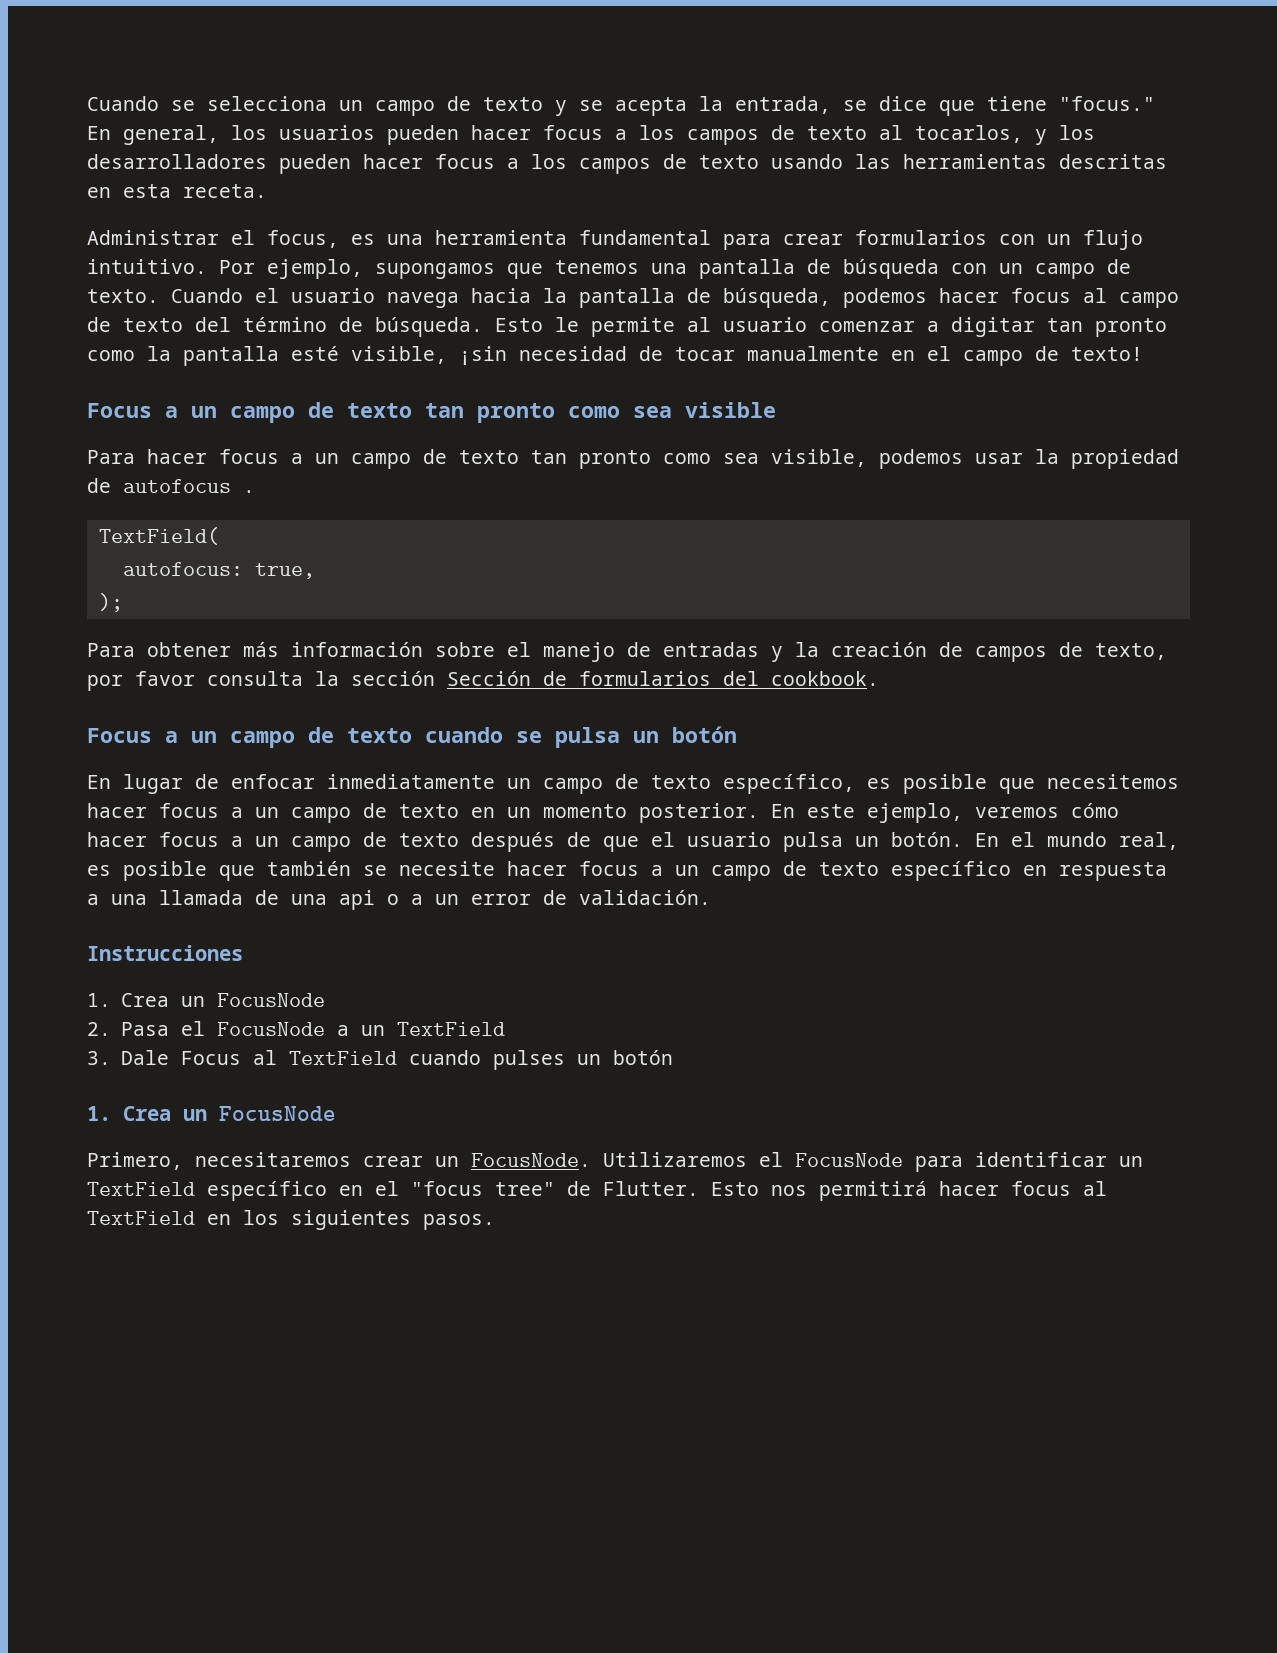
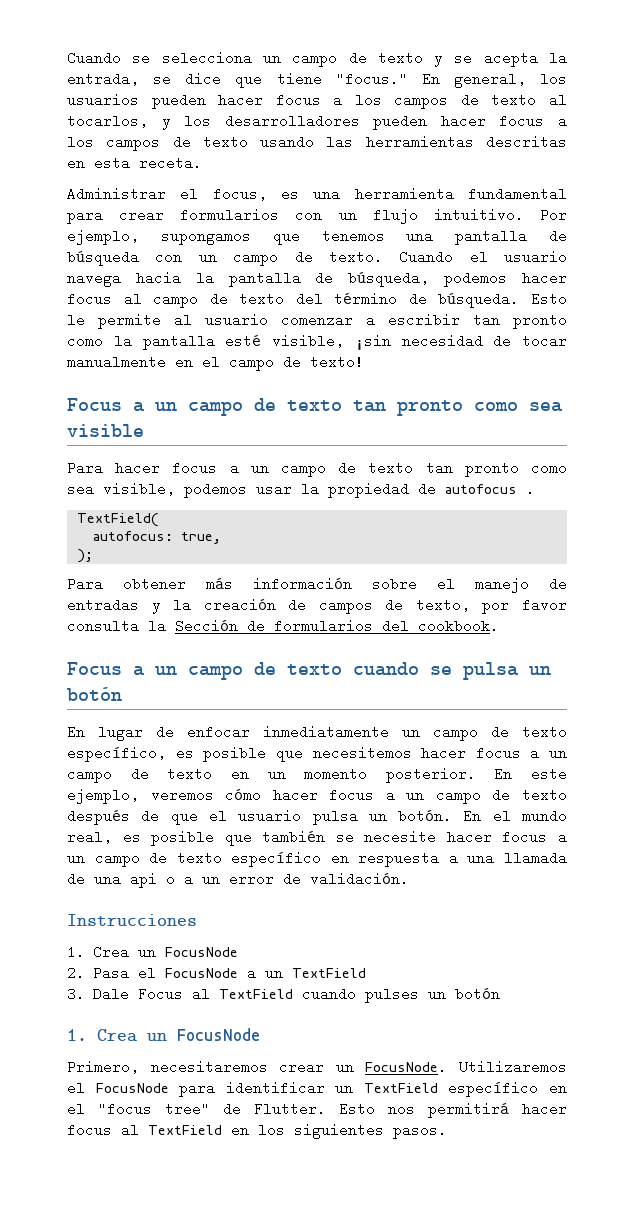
[951,317,1035,337] digitar -> [388,313,460,327] escribir
[351,671,435,686] sección -> (166, 626) none

